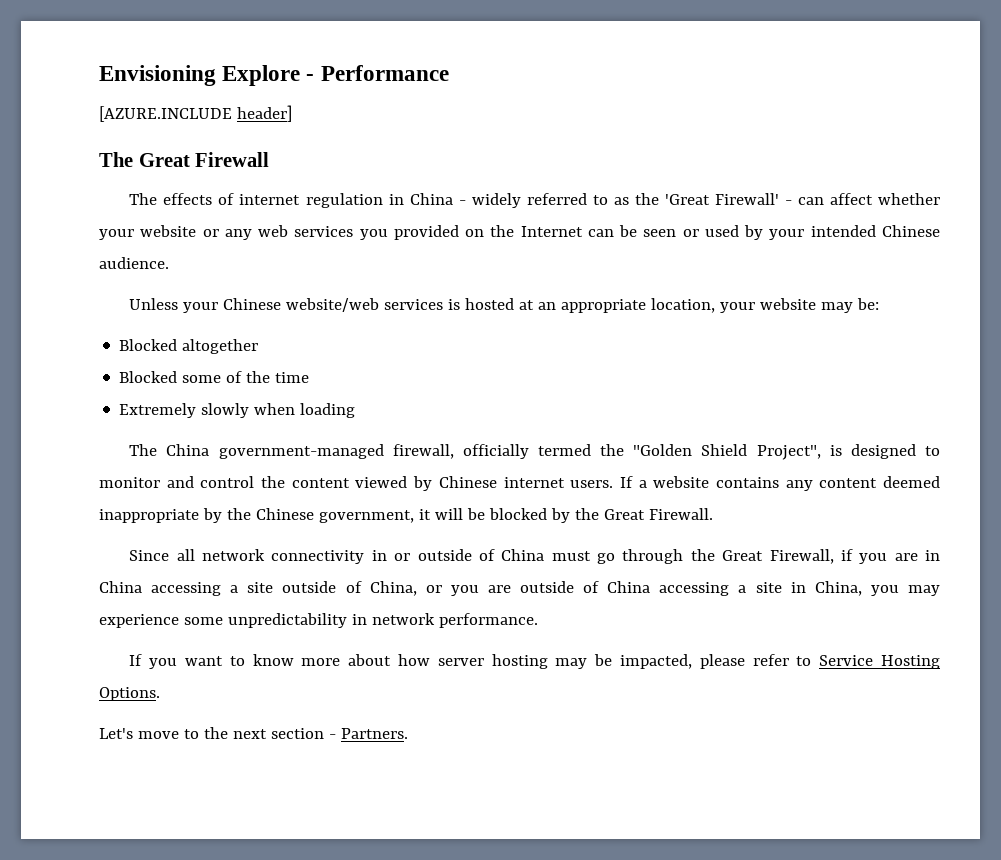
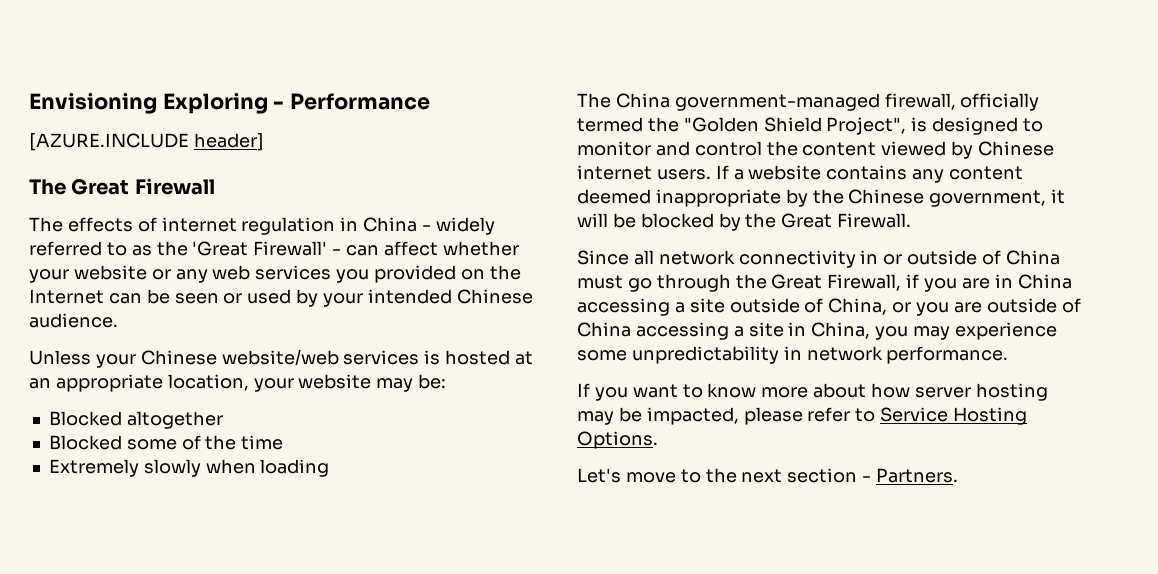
[222,65,301,86] Explore -> [162,92,268,114] Exploring

